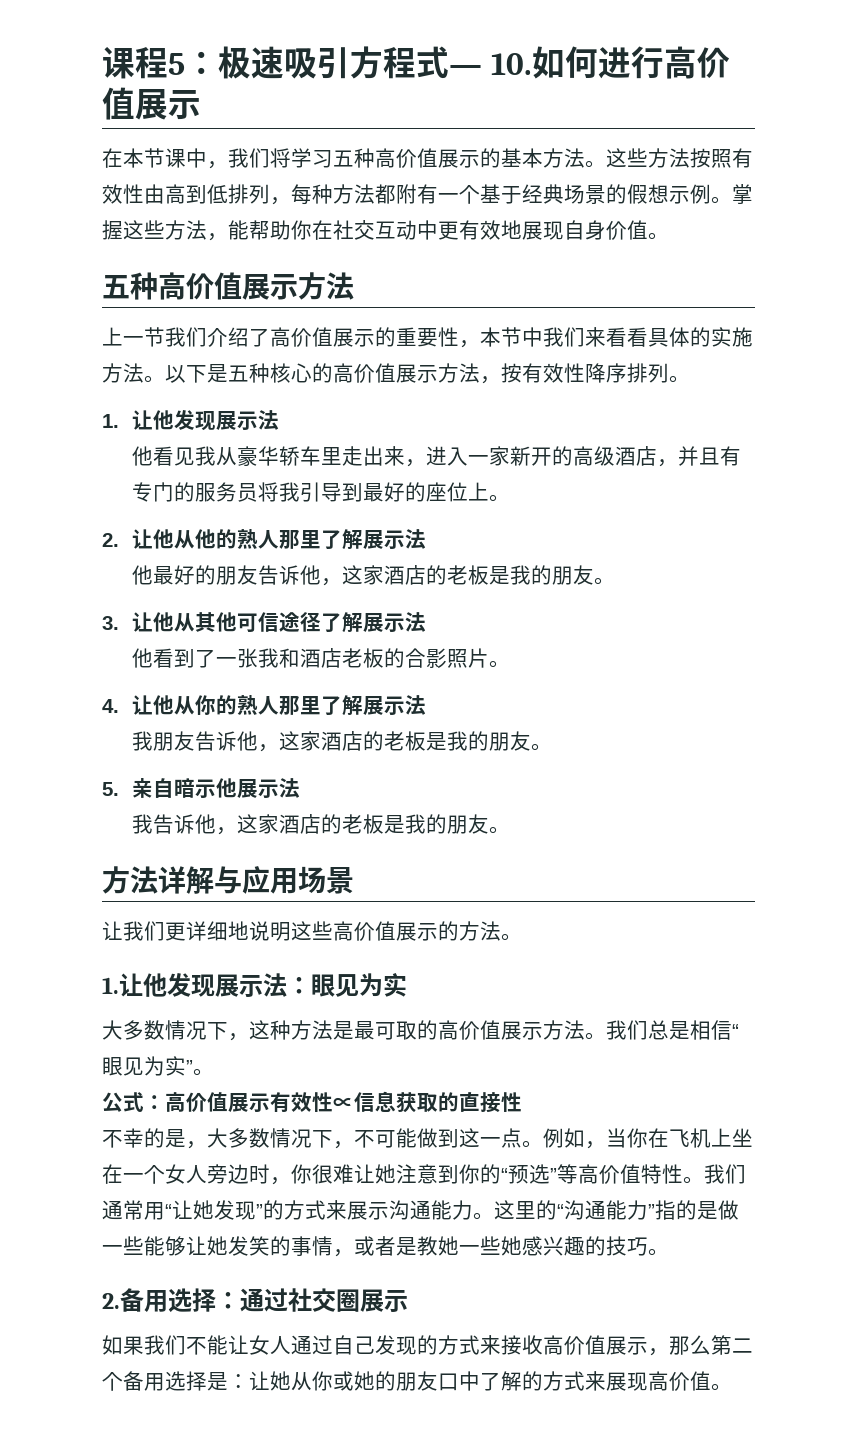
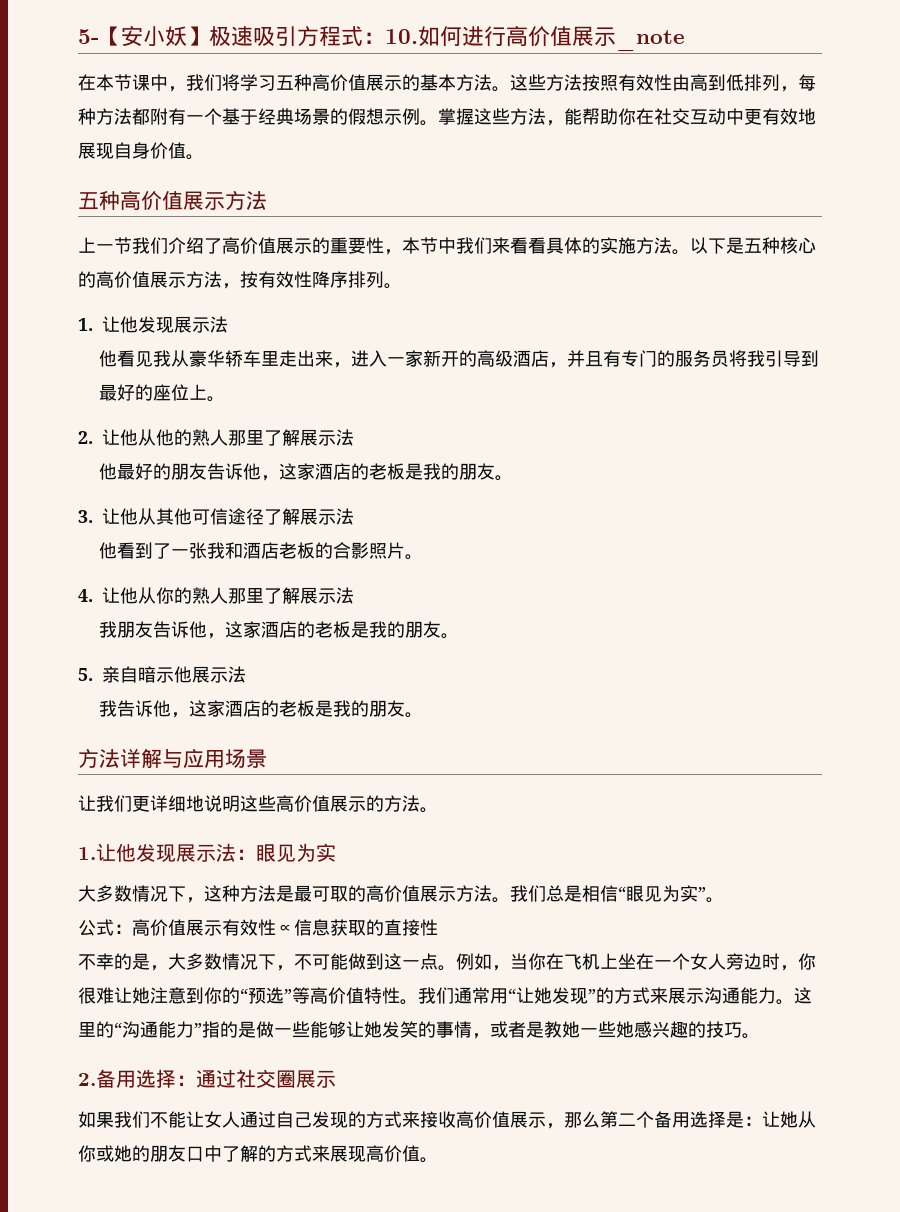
[102,46,218,79] 课程5： -> [78,26,209,47] 5-【安小妖】
[449,65,482,75] — -> [363,32,385,44] ：
(201, 105) none -> [616,30,685,51] _note

